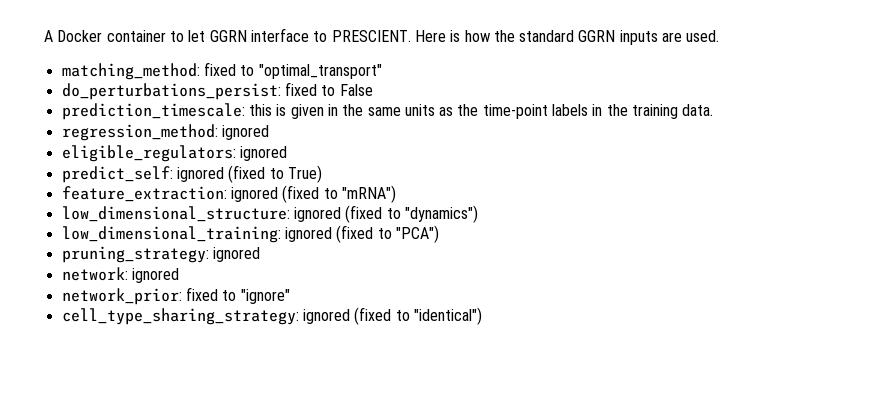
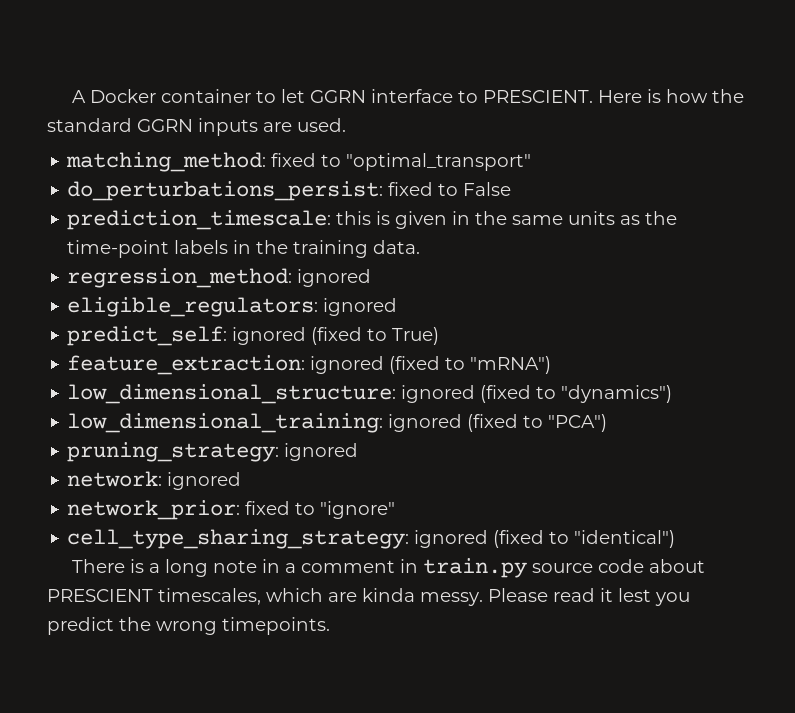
(482, 316) none -> [71,558,705,578] [47,588,690,606] [47,617,330,635] // There is a long note in a comment in train.py source code about PRESCIENT timescales, which are kinda messy. Please read it lest you predict the wrong timepoints.

